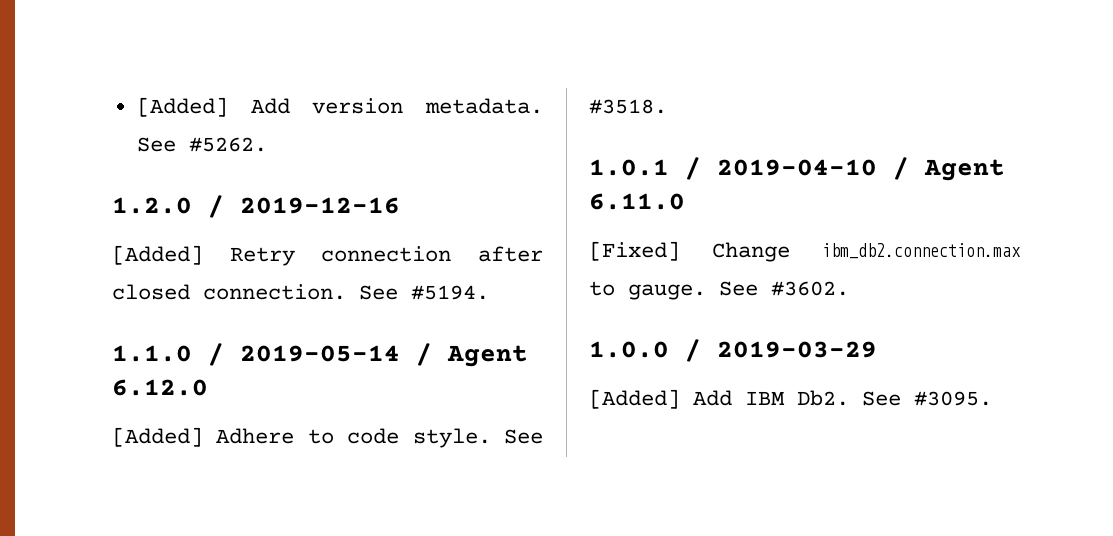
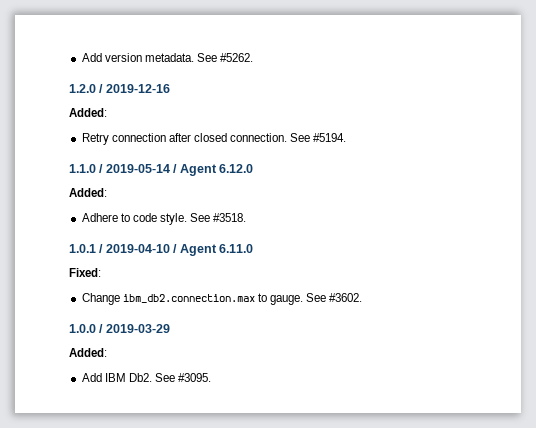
[136,97,228,117] [Added] -> (81, 57) none
[112,245,203,265] [Added] -> [69,108,107,117] Added: //
[112,427,203,447] [Added] -> [69,188,107,197] Added: //
[589,241,680,261] [Fixed] -> [69,268,101,277] Fixed: //
[589,389,680,409] [Added] -> [69,348,107,357] Added: //

